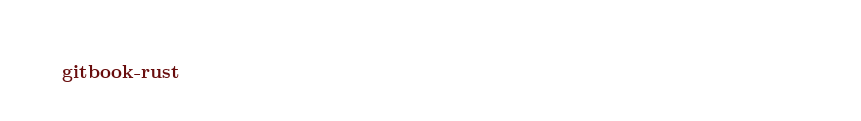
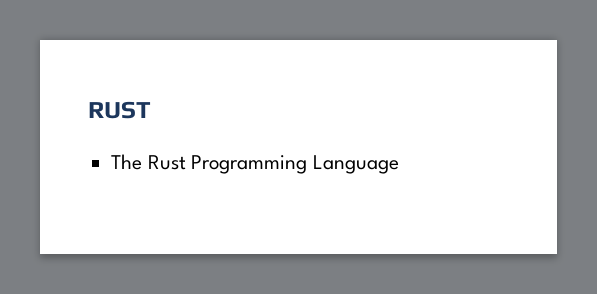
[62,65,180,82] gitbook-rust -> [88,101,151,119] [111,154,400,174] RUST // The Rust Programming Language

